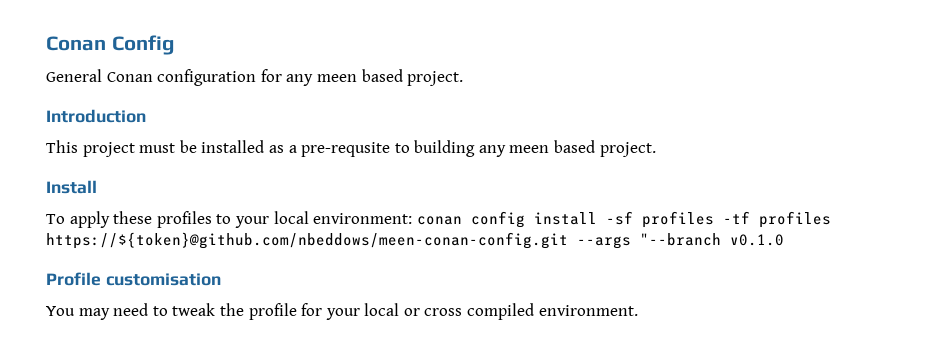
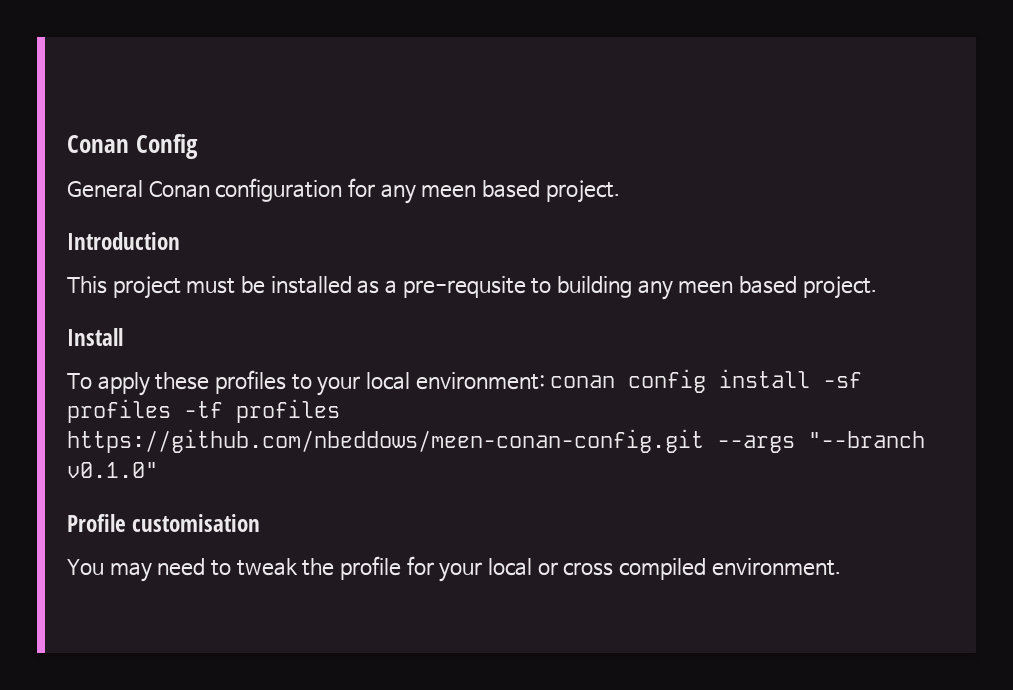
[46,232,568,249] https://${token}@github.com/nbeddows/meen-conan-config.git -> [67,429,704,453] https://github.com/nbeddows/meen-conan-config.git
[730,234,784,246] v0.1.0 -> [67,462,158,478] v0.1.0"

